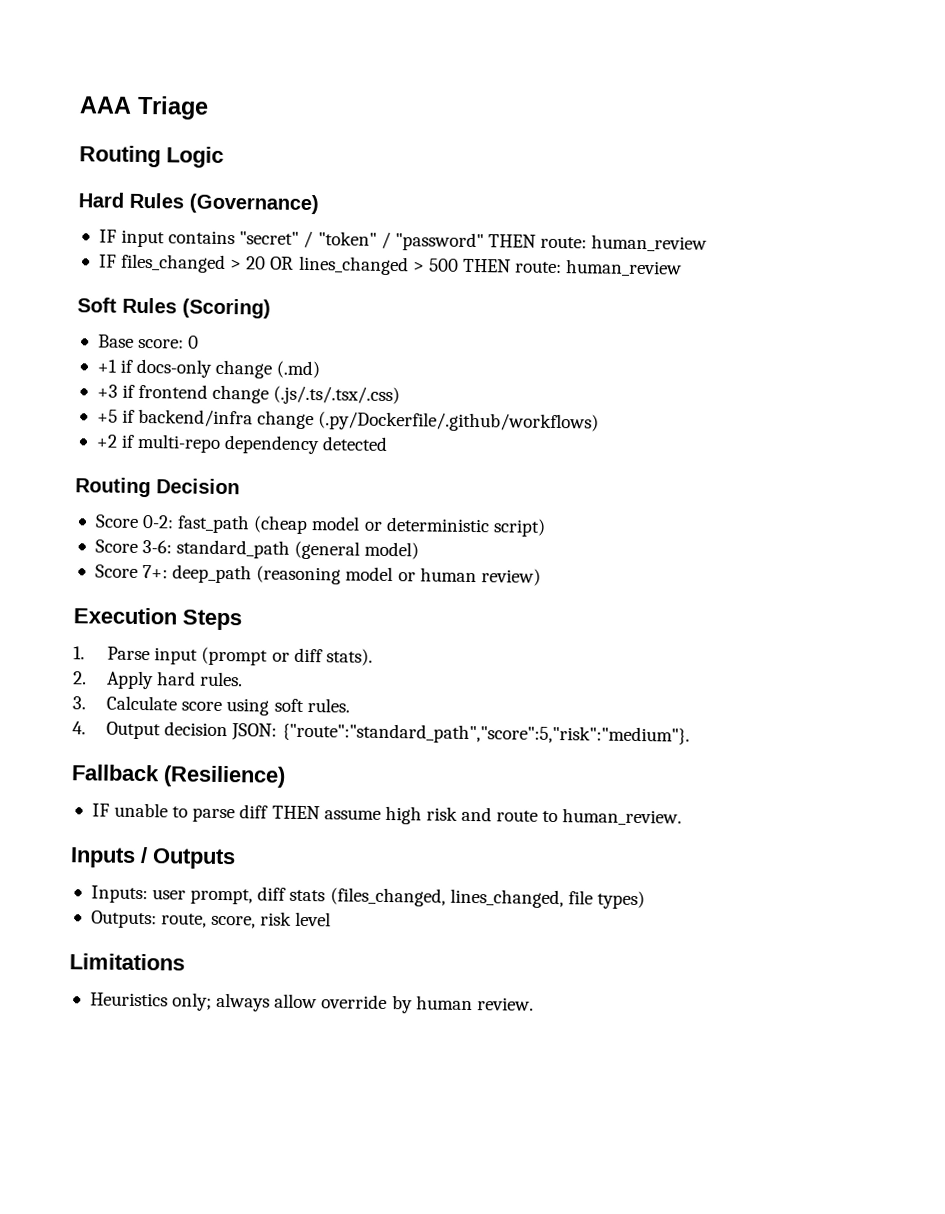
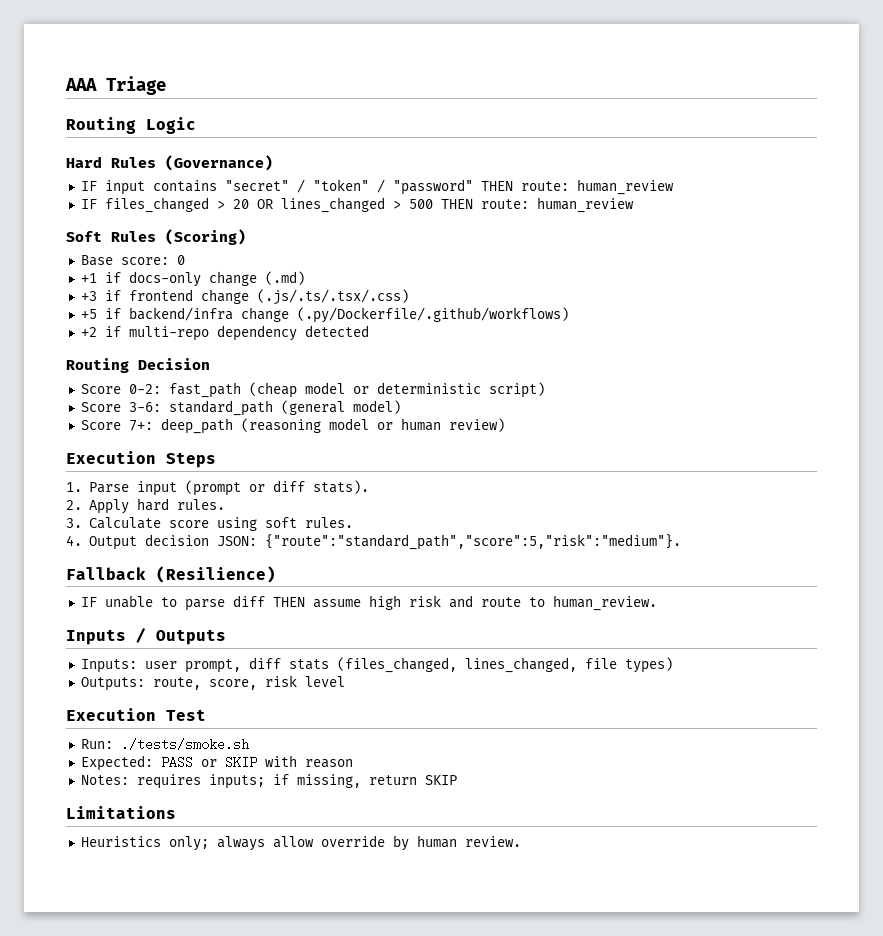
(332, 919) none -> [66,708,206,721] [80,738,249,751] [80,755,353,771] [80,774,457,789] // Execution Test // Run: ./tests/smoke.sh // Expected: PASS or SKIP with reason // Notes: requires inputs; if missing, return SKIP

